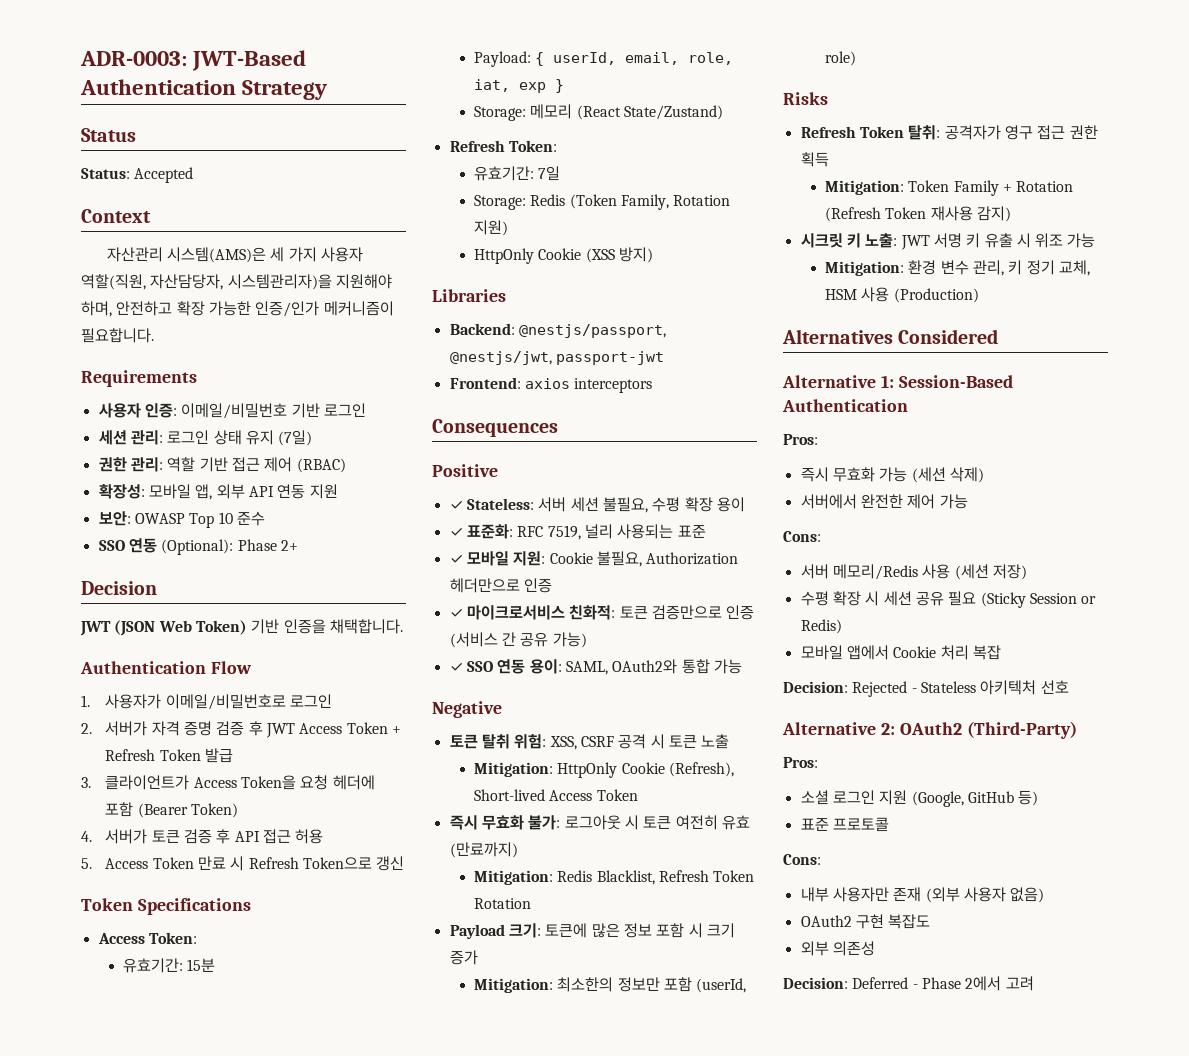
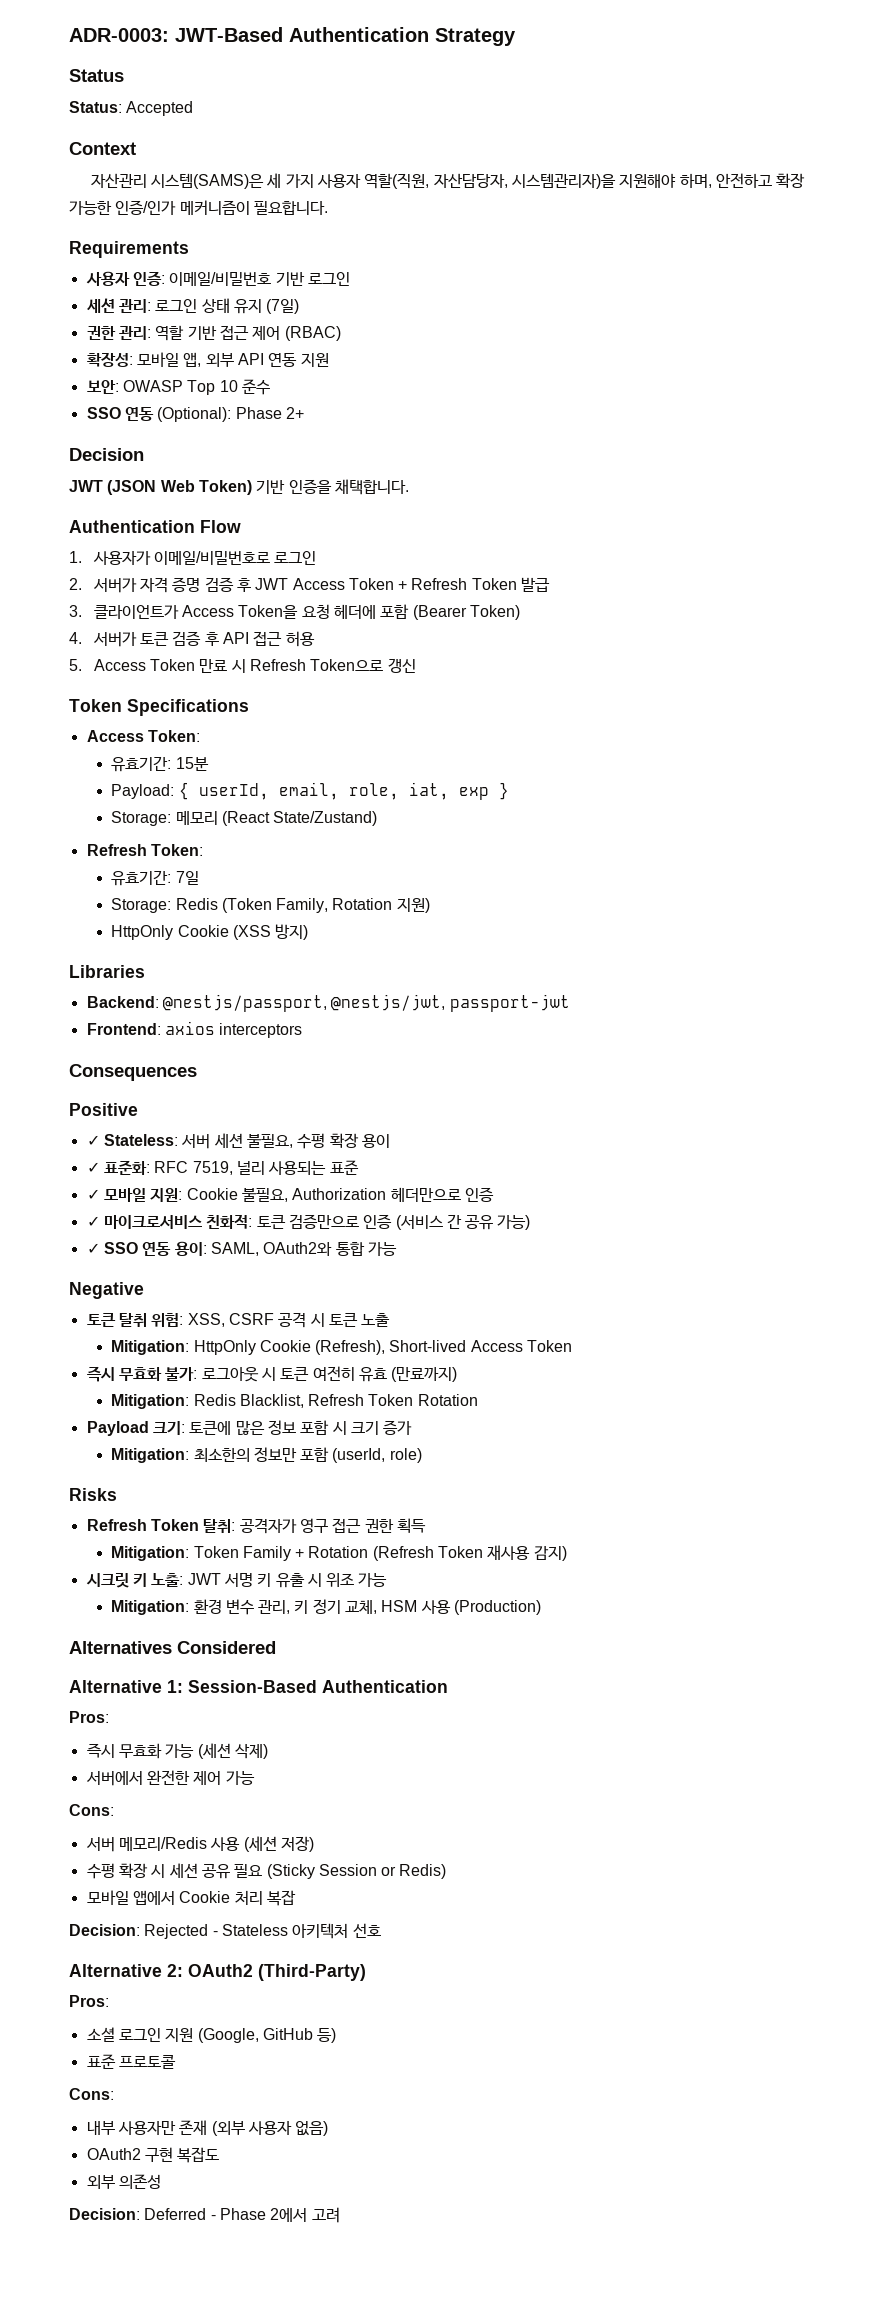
[167,247,267,263] 시스템(AMS)은 -> [150,173,264,189] 시스템(SAMS)은

